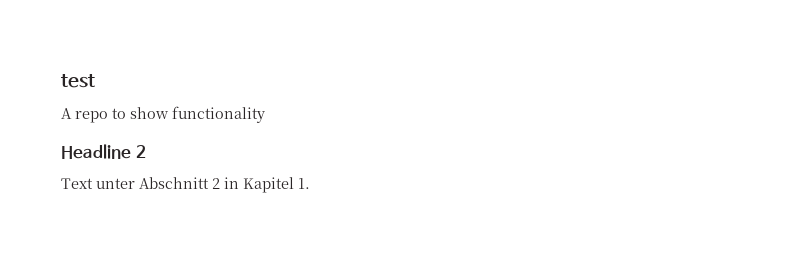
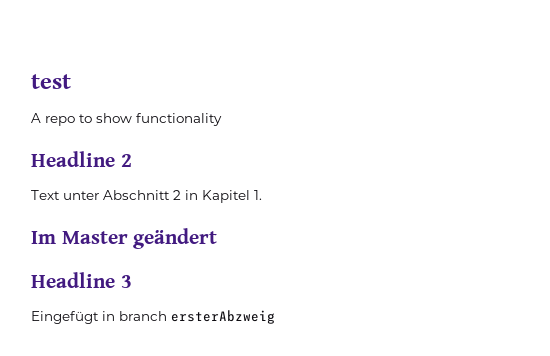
(310, 183) none -> [31,228,218,249] [31,272,132,288] [31,310,275,324] // Im Master geändert // Headline 3 // Eingefügt in branch ersterAbzweig

